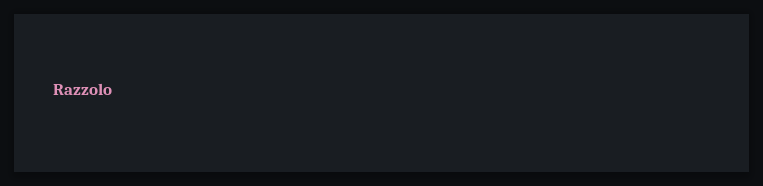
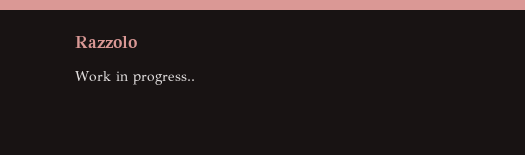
(112, 89) none -> [75,71,195,85] // Work in progress..

